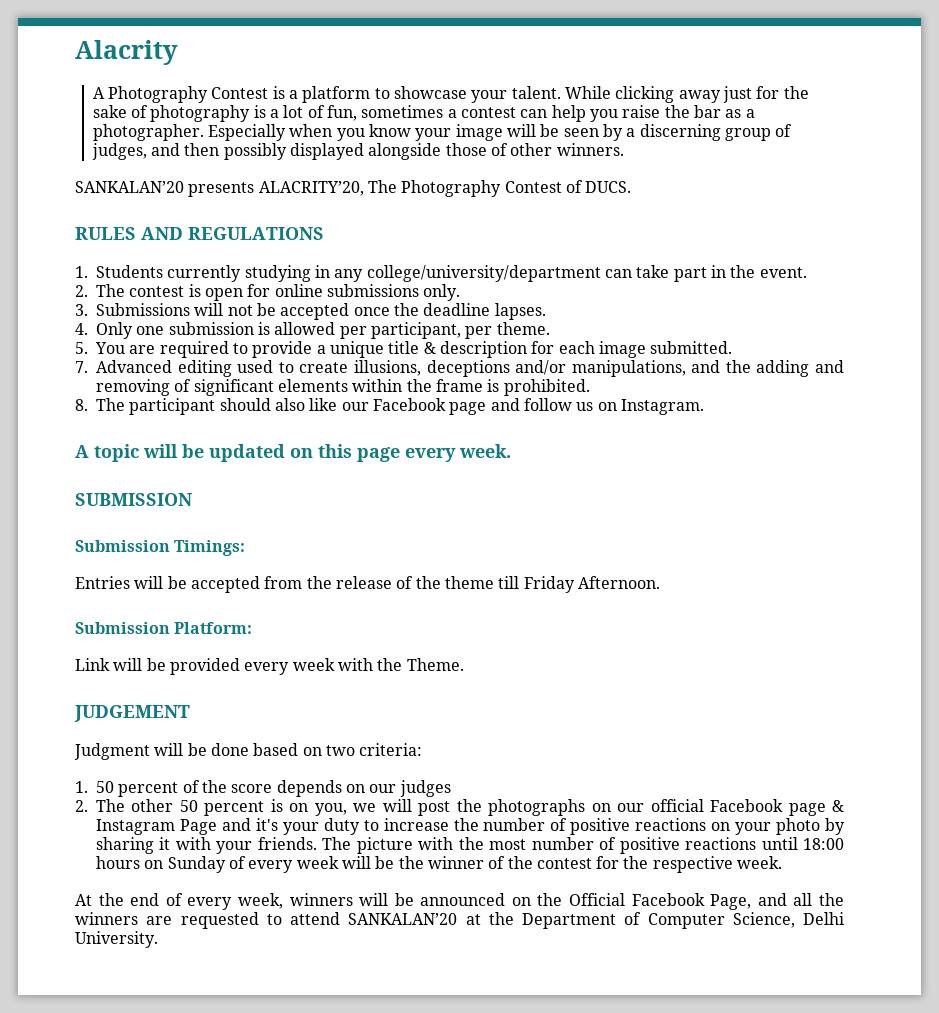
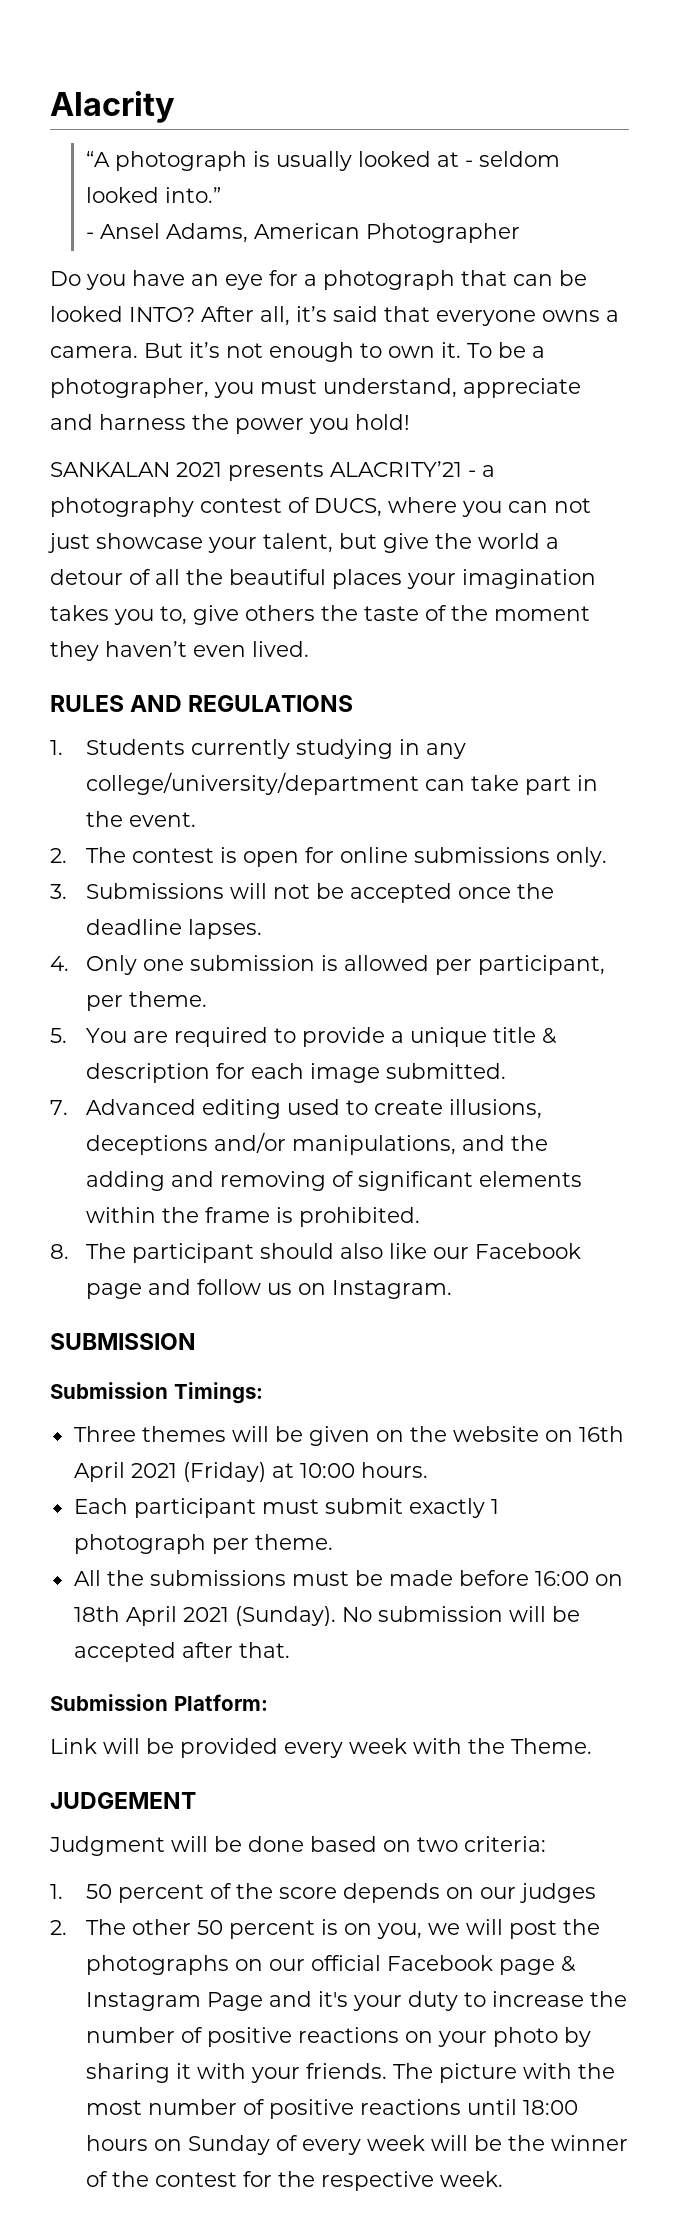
[92,86,809,103] [92,105,755,122] [92,124,793,141] [91,143,624,160] [75,180,632,197] A Photography Contest is a platform to showcase your talent. While clicking away just for the sake of photography is a lot of fun, sometimes a contest can help you raise the bar as a photographer. Especially when you know your image will be seen by a discerning group of judges, and then possibly displayed alongside those of other winners. // SANKALAN’20 presents ALACRITY’20, The Photography Contest of DUCS. -> [86,151,561,171] [86,187,222,203] [86,223,521,243] [50,270,587,290] [50,306,619,326] [50,342,545,362] [50,378,581,398] [50,414,410,434] [50,461,495,481] [50,497,591,517] [48,533,559,553] [50,569,596,589] [50,605,590,625] [50,641,309,661] “A photograph is usually looked at - seldom looked into.” // - Ansel Adams, American Photographer // Do you have an eye for a photograph that can be looked INTO? After all, it’s said that everyone owns a camera. But it’s not enough to own it. To be a photographer, you must understand, appreciate and harness the power you hold! // SANKALAN 2021 presents ALACRITY’21 - a photography contest of DUCS, where you can not just showcase your talent, but give the world a detour of all the beautiful places your imagination takes you to, give others the taste of the moment they haven’t even lived.
[75,444,511,462] [75,493,192,506] [75,540,246,556] [75,576,660,593] A topic will be updated on this page every week. // SUBMISSION // Submission Timings: // Entries will be accepted from the release of the theme till Friday Afternoon. -> [50,1333,196,1350] [50,1382,263,1404] [73,1426,624,1446] [73,1462,428,1482] [73,1498,499,1518] [73,1534,333,1554] [73,1570,623,1586] [73,1606,580,1626] [73,1642,290,1662] SUBMISSION // Submission Timings: // Three themes will be given on the website on 16th April 2021 (Friday) at 10:00 hours. // Each participant must submit exactly 1 photograph per theme. // All the submissions must be made before 16:00 on 18th April 2021 (Sunday). No submission will be accepted after that.
[75,893,845,910] [75,912,844,929] [75,931,158,948] // At the end of every week, winners will be announced on the Official Facebook Page, and all the winners are requested to attend SANKALAN’20 at the Department of Computer Science, Delhi University. -> (504, 2179) none

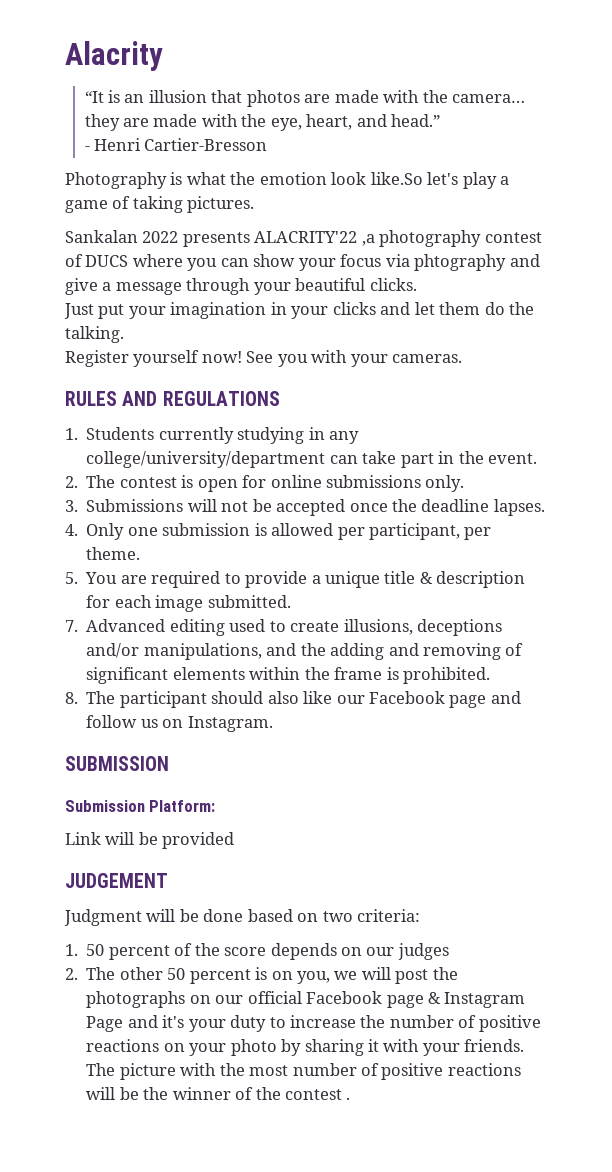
[86,151,561,171] [86,187,222,203] [86,223,521,243] [50,270,587,290] [50,306,619,326] [50,342,545,362] [50,378,581,398] [50,414,410,434] [50,461,495,481] “A photograph is usually looked at - seldom looked into.” // - Ansel Adams, American Photographer // Do you have an eye for a photograph that can be looked INTO? After all, it’s said that everyone owns a camera. But it’s not enough to own it. To be a photographer, you must understand, appreciate and harness the power you hold! // SANKALAN 2021 presents ALACRITY’21 - a -> [84,90,526,107] [84,114,441,131] [84,138,268,151] [65,172,510,189] [65,196,255,213] [65,230,375,247] “It is an illusion that photos are made with the camera… they are made with the eye, heart, and head.” // - Henri Cartier-Bresson // Photography is what the emotion look like.So let's play a game of taking pictures. // Sankalan 2022 presents ALACRITY'22 ,a
[314,498,382,517] DUCS, -> [85,255,129,267] DUCS
[554,498,591,513] [48,533,559,553] [50,569,596,589] [50,605,590,625] [50,641,309,661] not just showcase your talent, but give the world a detour of all the beautiful places your imagination takes you to, give others the taste of the moment they haven’t even lived. -> [253,254,540,271] [65,278,417,295] [64,302,535,319] [65,326,124,343] [65,350,463,367] show your focus via phtography and give a message through your beautiful clicks. // Just put your imagination in your clicks and let them do the talking. // Register yourself now! See you with your cameras.
[50,1382,263,1404] [73,1426,624,1446] [73,1462,428,1482] [73,1498,499,1518] [73,1534,333,1554] [73,1570,623,1586] [73,1606,580,1626] [73,1642,290,1662] // Submission Timings: // Three themes will be given on the website on 16th April 2021 (Friday) at 10:00 hours. // Each participant must submit exactly 1 photograph per theme. // All the submissions must be made before 16:00 on 18th April 2021 (Sunday). No submission will be accepted after that. -> (169, 763) none
[284,1738,592,1758] every week with the Theme. -> (235, 840) none
[467,2099,579,2115] [86,2135,426,2155] until 18:00 hours on Sunday of every week -> (521, 1069) none
[243,2171,504,2191] for the respective week. -> [346,1097,351,1100] .

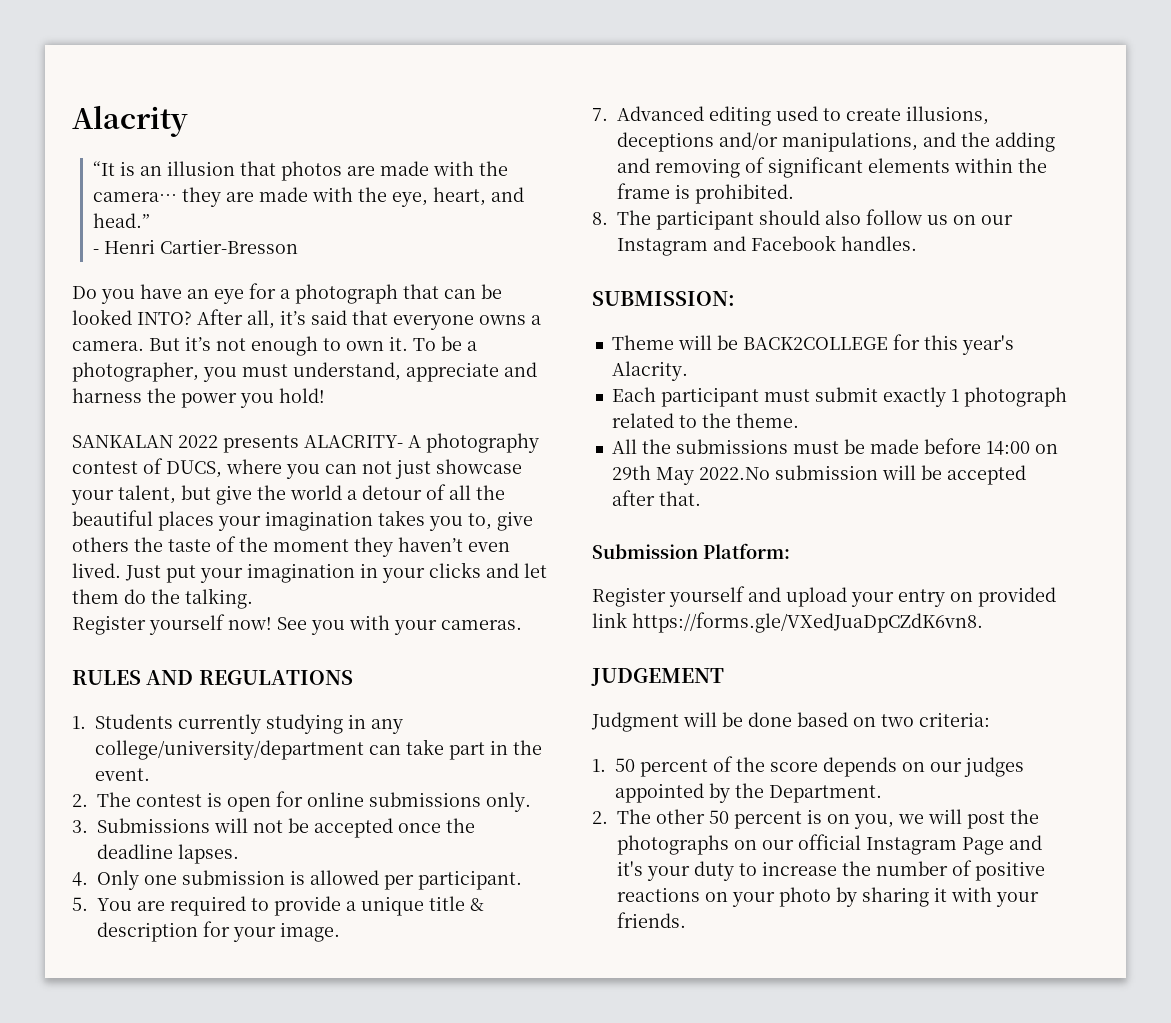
[65,172,510,189] [65,196,255,213] [65,230,375,247] Photography is what the emotion look like.So let's play a game of taking pictures. // Sankalan 2022 presents ALACRITY'22 ,a -> [72,283,502,304] [72,309,541,330] [72,336,477,356] [72,362,537,382] [72,388,325,408] [72,435,421,453] Do you have an eye for a photograph that can be looked INTO? After all, it’s said that everyone owns a camera. But it’s not enough to own it. To be a photographer, you must understand, appreciate and harness the power you hold! // SANKALAN 2022 presents ALACRITY- A
[85,255,129,267] DUCS -> [166,460,222,478] DUCS,
[253,254,540,271] [65,278,417,295] show your focus via phtography and give a message through your beautiful clicks. // -> [362,459,522,479] [71,484,505,505] [72,510,533,531] [72,536,510,557] [72,563,121,578] not just showcase your talent, but give the world a detour of all the beautiful places your imagination takes you to, give others the taste of the moment they haven’t even lived.
[368,523,492,540] [86,547,141,560] participant, per theme. -> [418,870,522,890] participant.
[114,595,291,612] each image submitted. -> [233,922,340,942] your image.
[303,691,521,708] [86,715,273,732] [65,756,169,771] [65,800,216,812] [65,832,158,845] like our Facebook page and follow us on Instagram. // SUBMISSION // Submission Platform: // Link will be -> [866,209,1013,225] [617,235,917,256] [592,291,735,306] [611,334,1014,355] [611,361,688,381] [611,387,1067,407] [611,413,799,428] [611,438,1058,455] [611,465,1026,485] [611,490,701,506] [592,543,790,559] [592,586,973,607] follow us on our Instagram and Facebook handles. // SUBMISSION: // Theme will be BACK2COLLEGE for this year's Alacrity. // Each participant must submit exactly 1 photograph related to the theme. // All the submissions must be made before 14:00 on 29th May 2022.No submission will be accepted after that. // Submission Platform: // Register yourself and upload your entry on
(235, 840) none -> [592,612,983,633] link https://forms.gle/VXedJuaDpCZdK6vn8.
(449, 951) none -> [615,783,882,803] appointed by the Department.
[306,991,441,1008] Facebook page & -> (861, 842) none
[86,1063,521,1080] [86,1087,351,1100] The picture with the most number of positive reactions will be the winner of the contest . -> (686, 920) none

